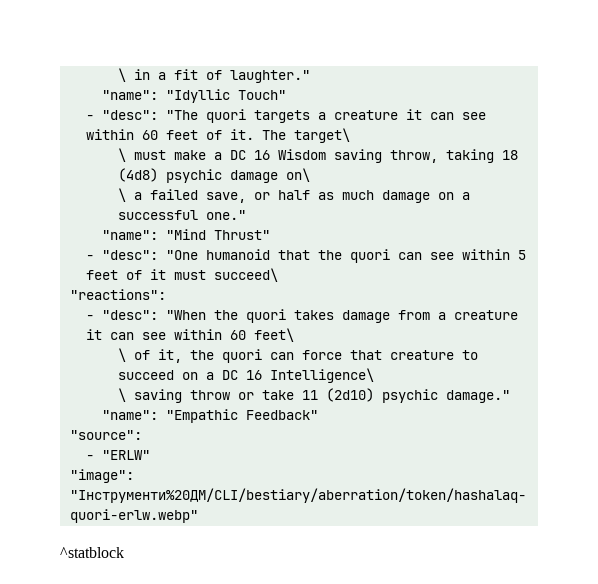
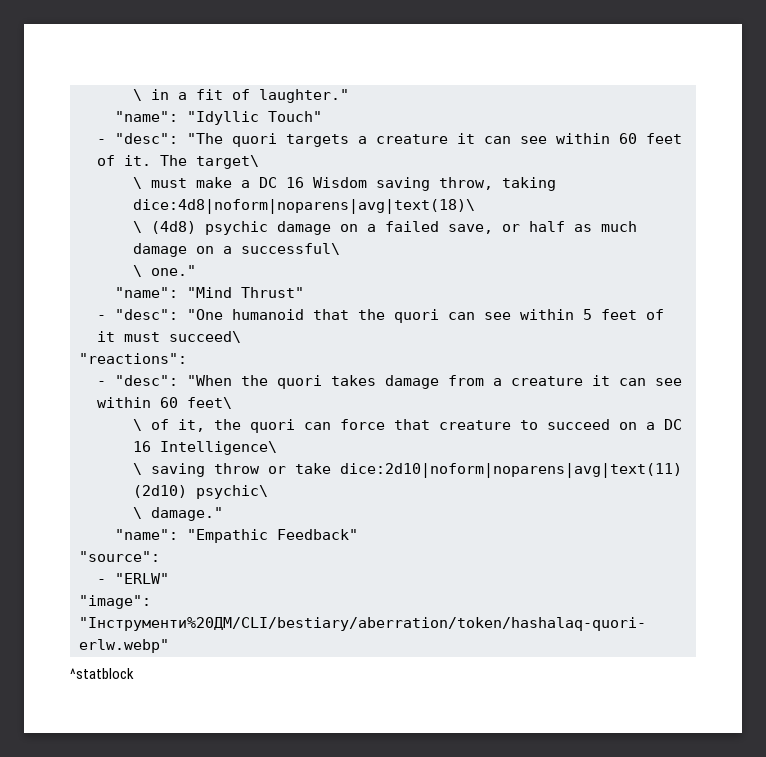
[501,150,518,160] 18 -> [133,199,475,214] [133,221,142,233] dice:4d8|noform|noparens|avg|text(18)\ // \
[285,168,310,182] [117,188,126,202] on\ // \ -> [340,224,358,232] on
[117,210,198,220] successful -> [241,243,340,255] [133,265,142,277] successful\ // \
[301,388,438,403] 11 (2d10) psychic -> [340,463,682,478] [133,485,268,499] [133,507,142,519] dice:2d10|noform|noparens|avg|text(11) (2d10) psychic\ // \

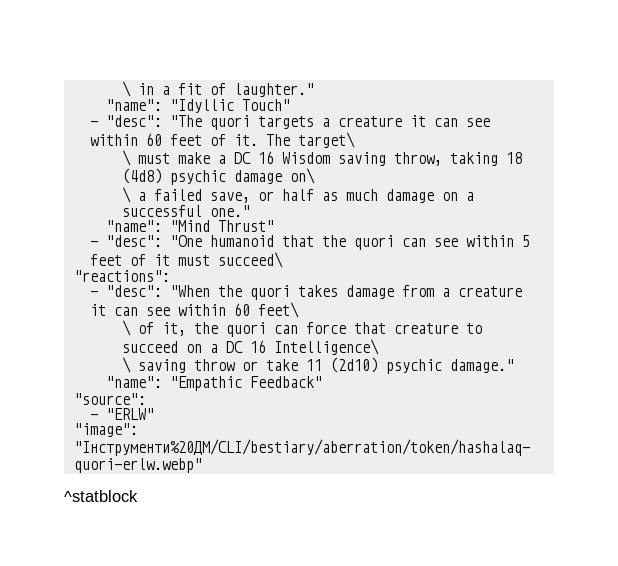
[133,199,475,214] [133,221,142,233] dice:4d8|noform|noparens|avg|text(18)\ // \ -> [505,152,522,164] 18
[340,224,358,232] on -> [289,168,315,184] [121,187,131,203] on\ // \
[241,243,340,255] [133,265,142,277] successful\ // \ -> [121,205,202,217] successful
[340,463,682,478] [133,485,268,499] [133,507,142,519] dice:2d10|noform|noparens|avg|text(11) (2d10) psychic\ // \ -> [305,357,442,374] 11 (2d10) psychic

